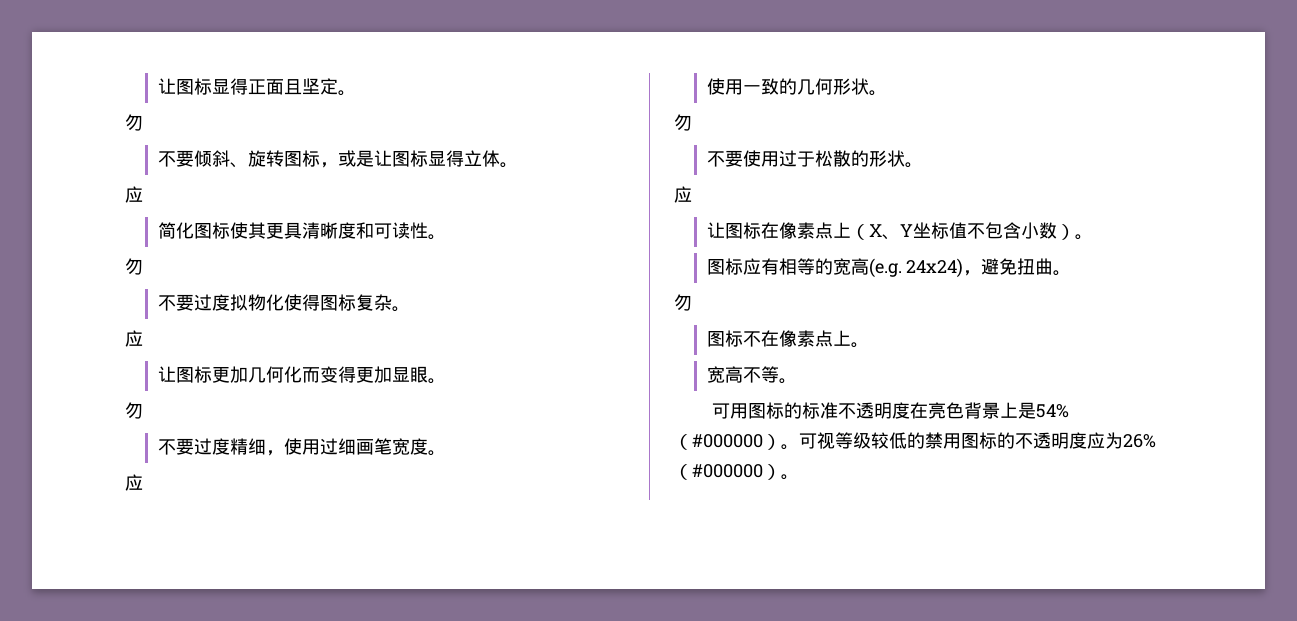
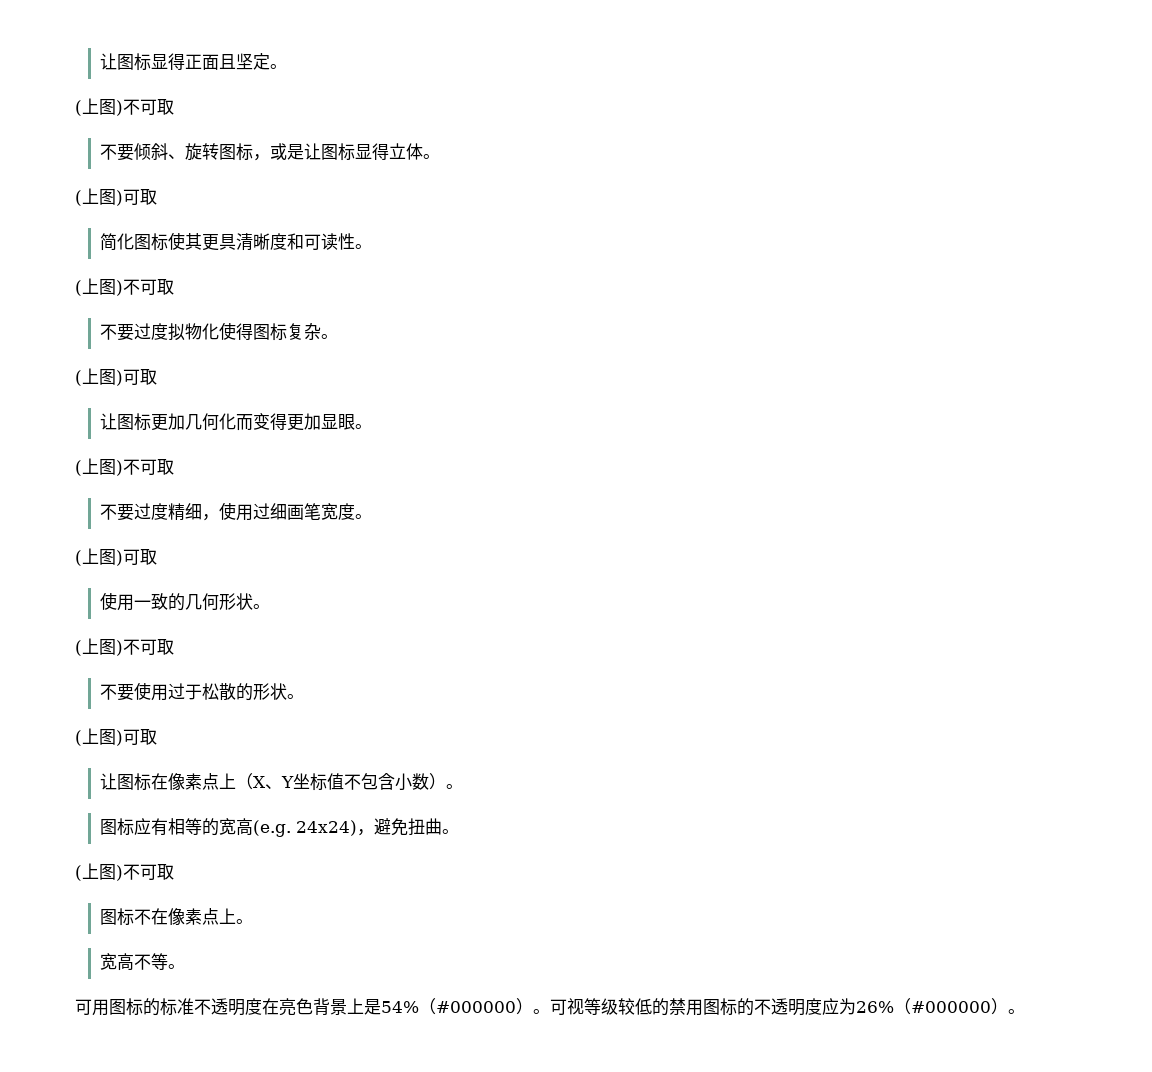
[125,114,143,131] 勿 -> [75,98,174,116] (上图)不可取
[125,186,143,203] 应 -> [75,188,157,206] (上图)可取
[125,258,143,275] 勿 -> [75,278,174,296] (上图)不可取
[125,330,143,347] 应 -> [75,368,157,386] (上图)可取
[125,402,143,419] 勿 -> [75,458,174,476] (上图)不可取
[125,474,143,491] 应 -> [75,548,157,566] (上图)可取
[674,114,692,131] 勿 -> [75,638,174,656] (上图)不可取
[674,186,692,203] 应 -> [75,728,157,746] (上图)可取
[674,294,692,311] 勿 -> [75,863,174,881] (上图)不可取

